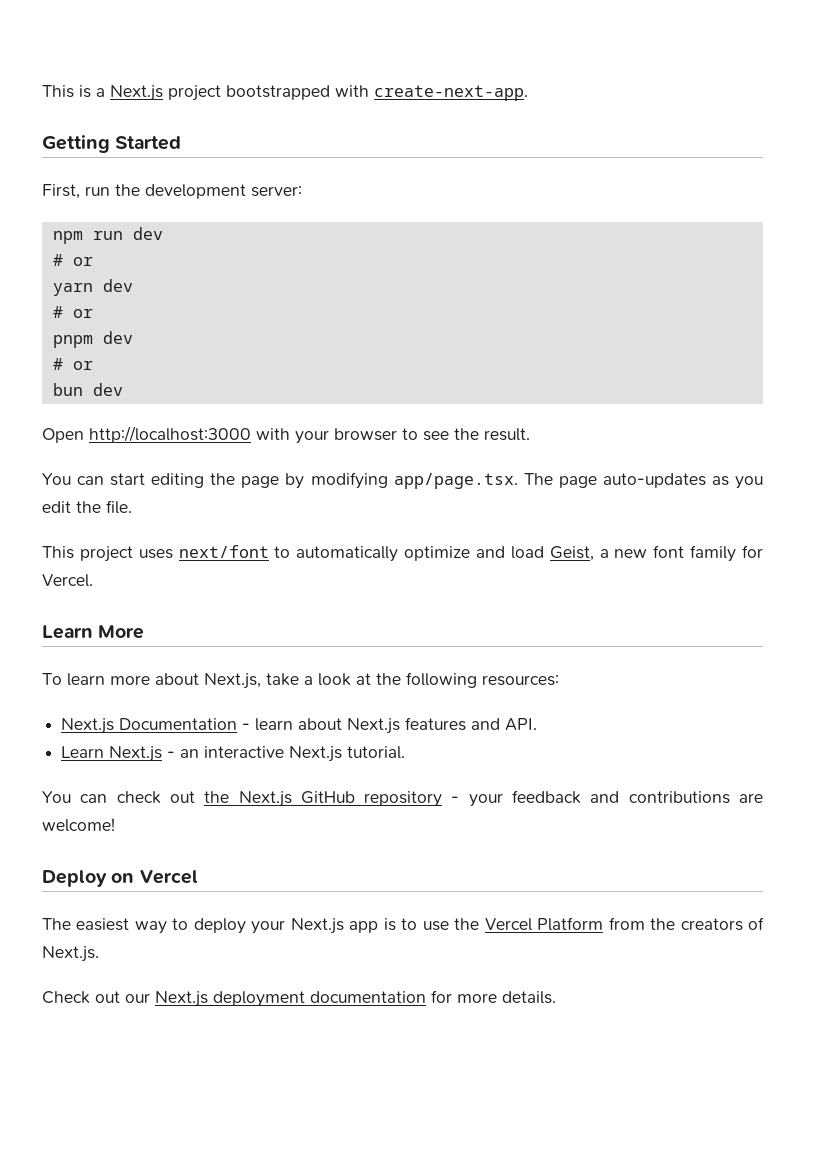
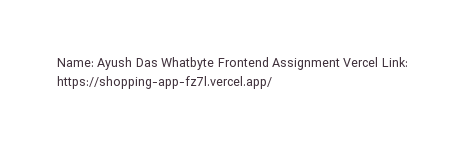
[42,85,528,101] [42,135,182,153] [42,184,302,199] [52,227,163,244] [52,254,93,266] [52,279,133,296] [52,306,93,318] [52,331,133,348] [52,358,93,370] [52,383,123,396] [42,426,530,444] [42,472,764,489] [42,500,132,514] [42,545,764,562] [42,574,93,587] [42,625,145,639] [42,672,559,689] [61,717,538,734] [61,746,406,762] [42,790,763,807] [42,818,115,832] [42,870,198,887] [42,917,765,934] [42,946,99,962] [42,990,556,1007] This is a Next.js project bootstrapped with create-next-app. // Getting Started // First, run the development server: // npm run dev // # or // yarn dev // # or // pnpm dev // # or // bun dev // Open http://localhost:3000 with your browser to see the result. // You can start editing the page by modifying app/page.tsx. The page auto-updates as you edit the file. // This project uses next/font to automatically optimize and load Geist, a new font family for Vercel. // Learn More // To learn more about Next.js, take a look at the following resources: // Next.js Documentation - learn about Next.js features and API. // Learn Next.js - an interactive Next.js tutorial. // You can check out the Next.js GitHub repository - your feedback and contributions are welcome! // Deploy on Vercel // The easiest way to deploy your Next.js app is to use the Vercel Platform from the creators of Next.js. // Check out our Next.js deployment documentation for more details. -> [57,57,408,70] [57,76,272,89] Name: Ayush Das Whatbyte Frontend Assignment Vercel Link: https://shopping-app-fz7l.vercel.app/

